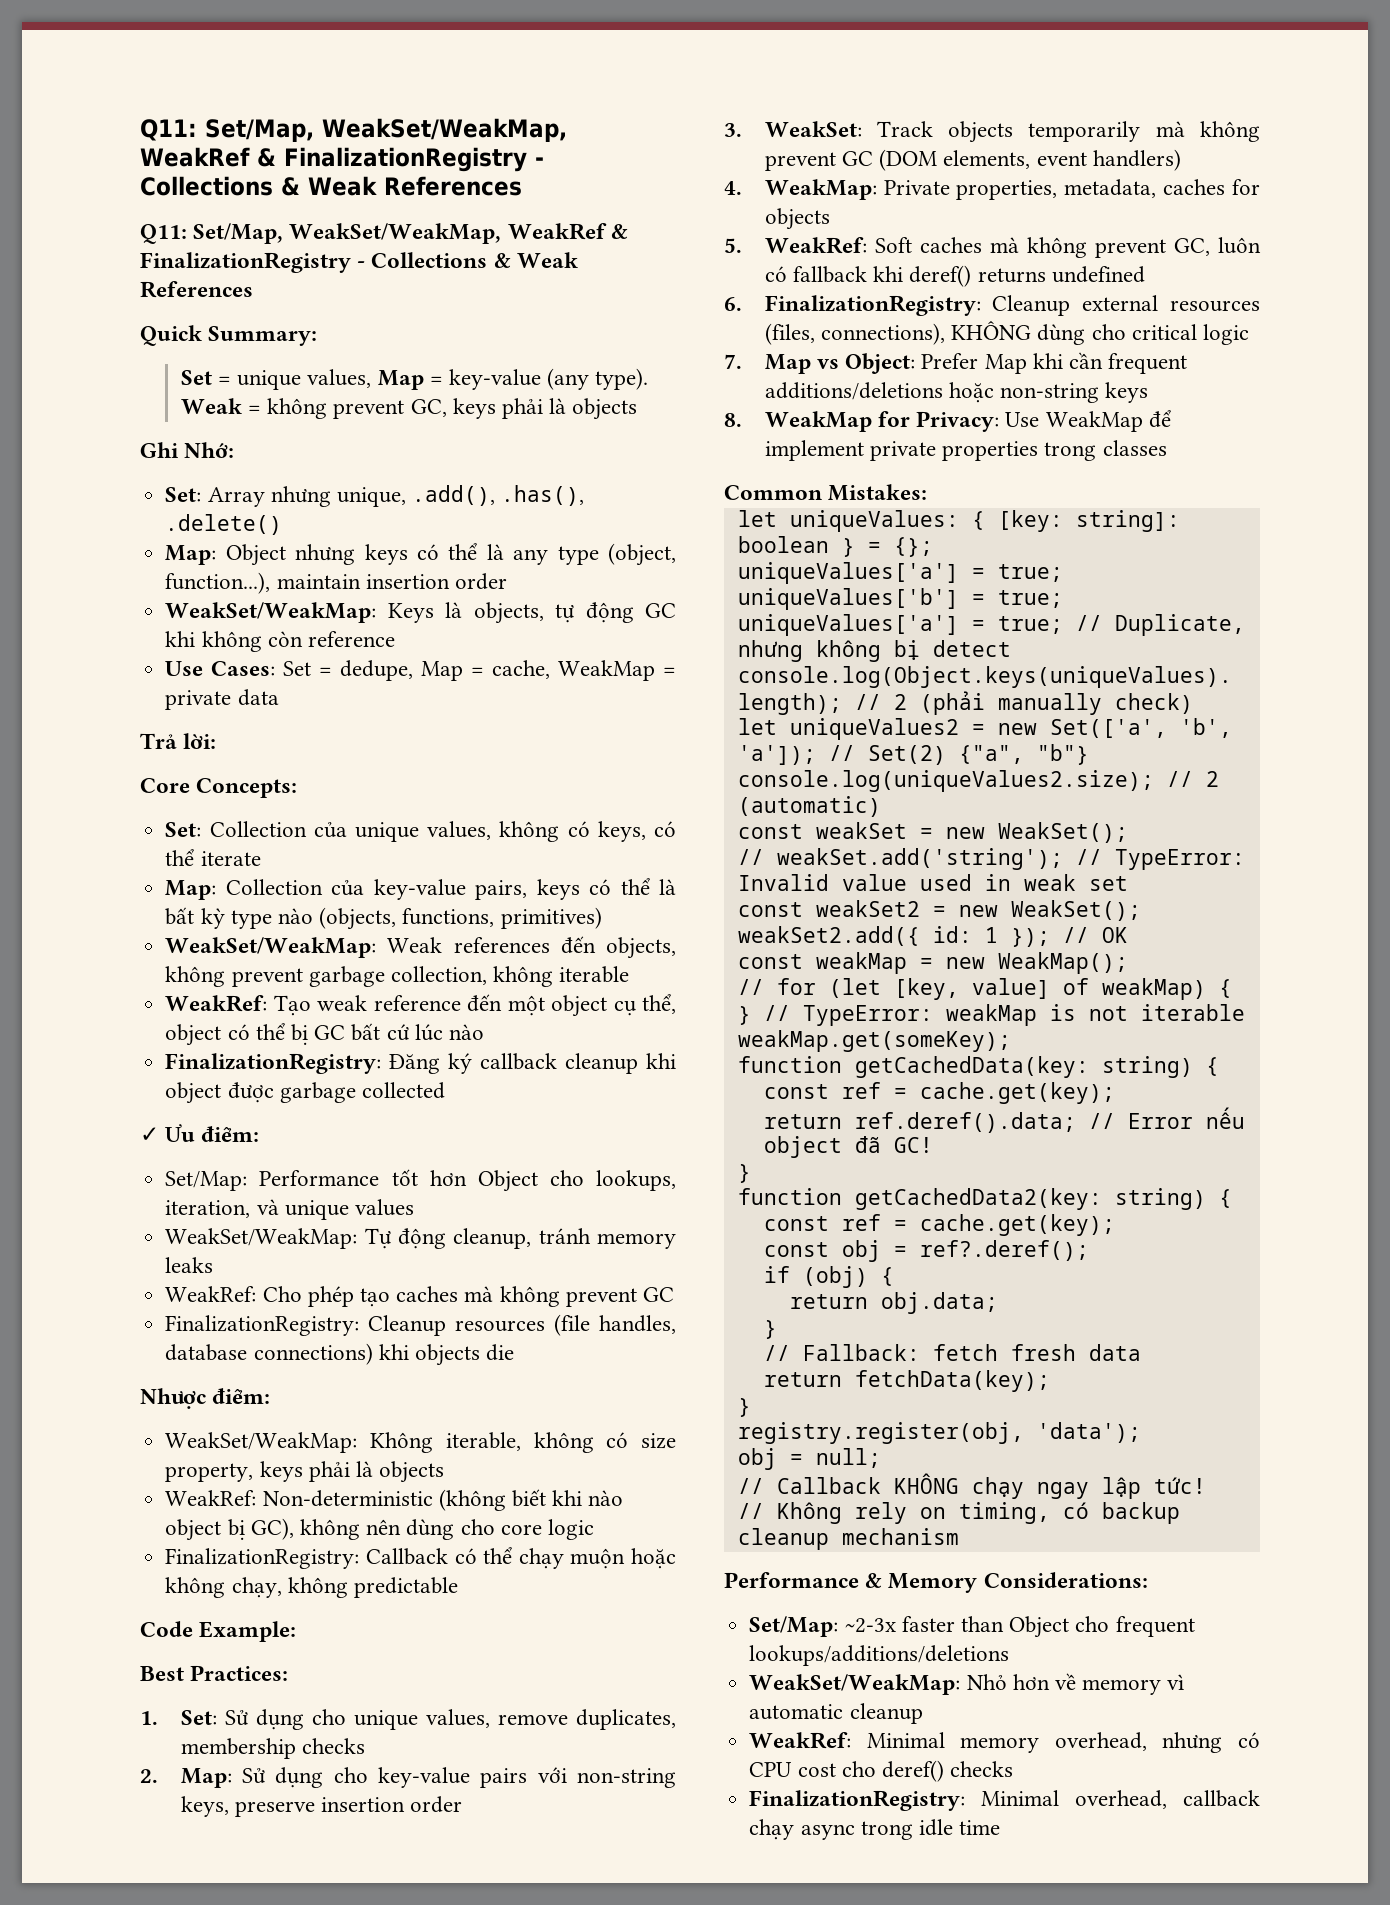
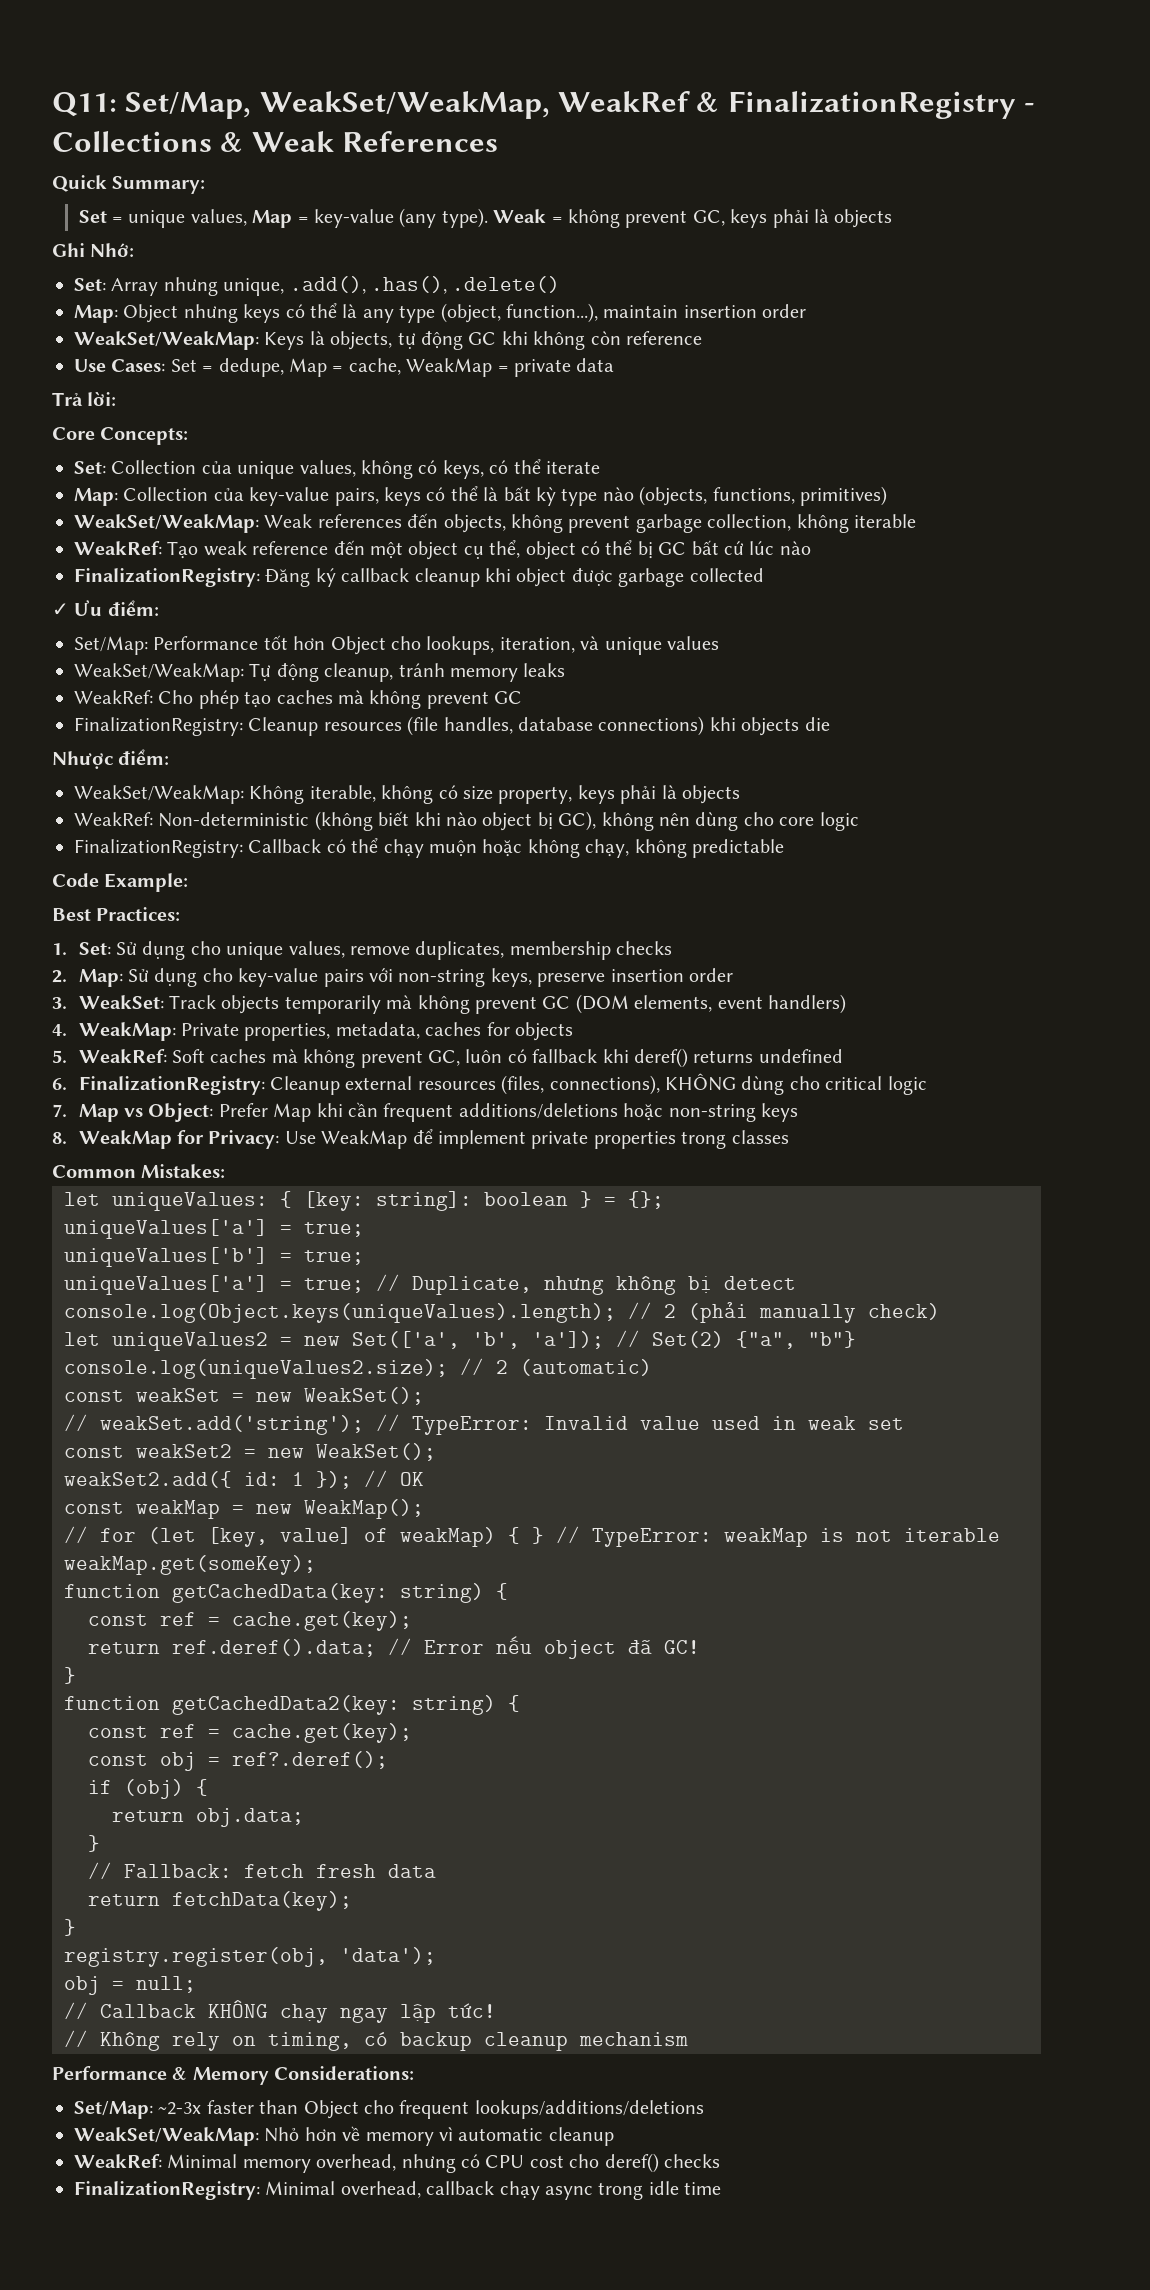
[140,223,628,244] [140,252,578,273] [140,281,253,298] // Q11: Set/Map, WeakSet/WeakMap, WeakRef & FinalizationRegistry - Collections & Weak References -> (499, 141) none

